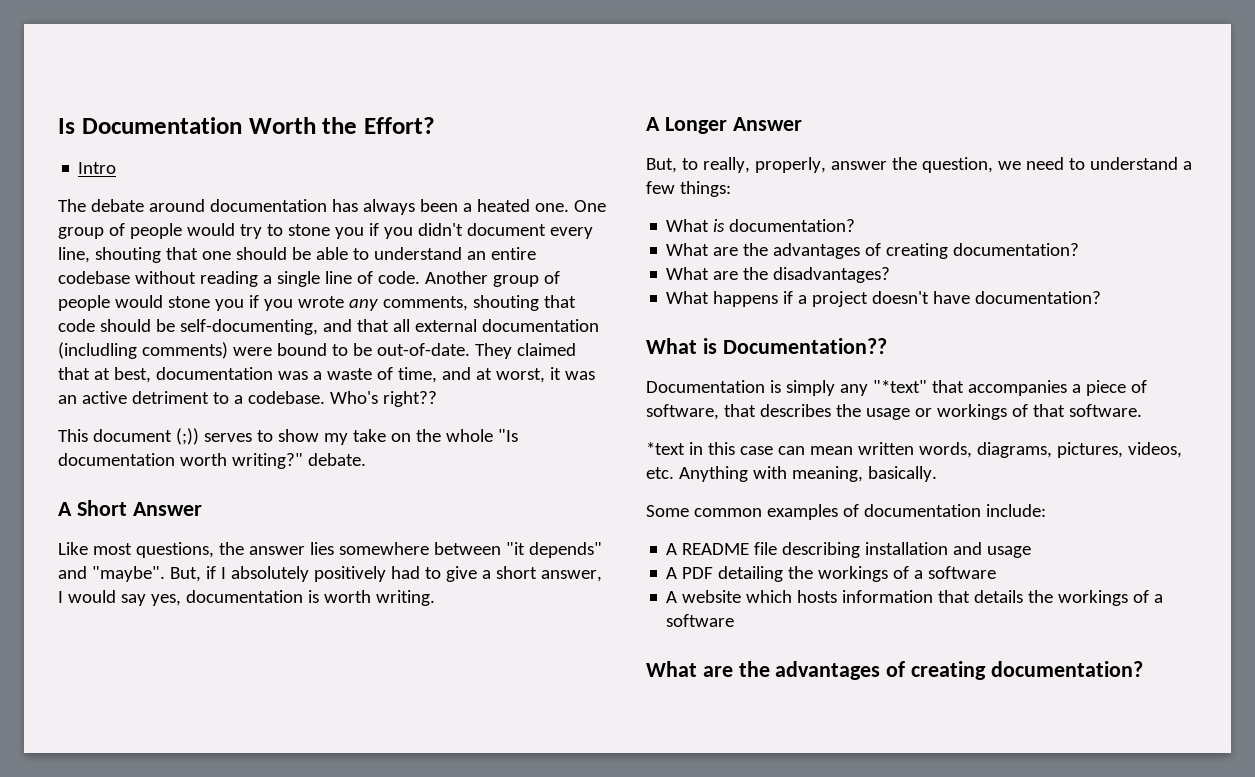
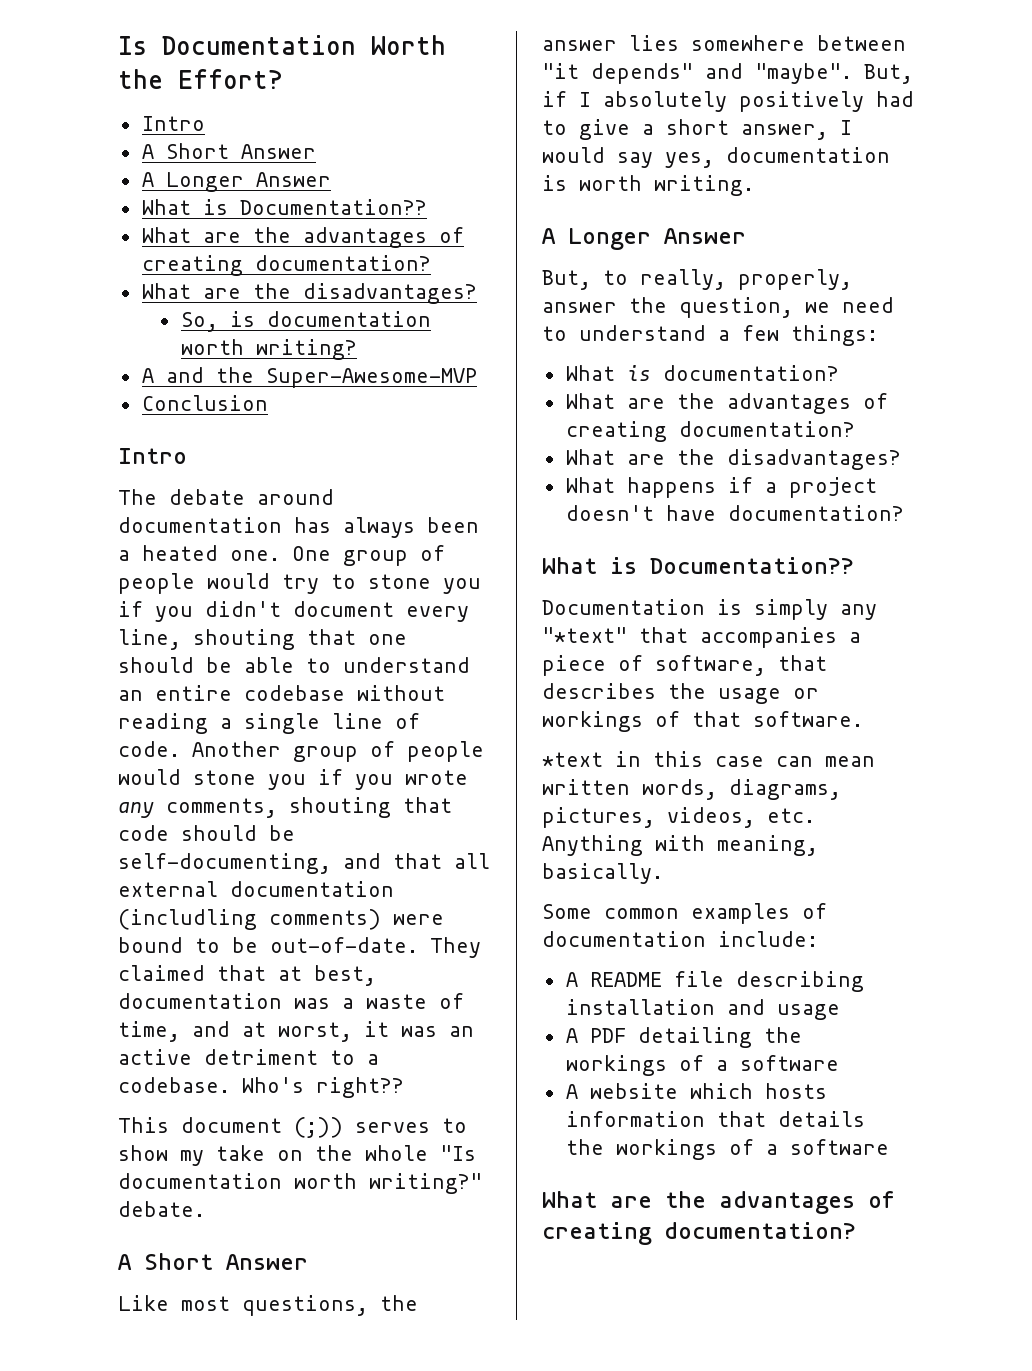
(117, 168) none -> [141,143,316,159] [141,172,331,192] [141,199,427,215] [141,227,464,248] [141,255,431,276] [141,283,477,304] [180,311,431,332] [180,339,357,360] [141,367,477,388] [141,395,268,411] [118,448,187,464] // A Short Answer // A Longer Answer // What is Documentation?? // What are the advantages of creating documentation? // What are the disadvantages? // So, is documentation worth writing? // A and the Super-Awesome-MVP // Conclusion // Intro

